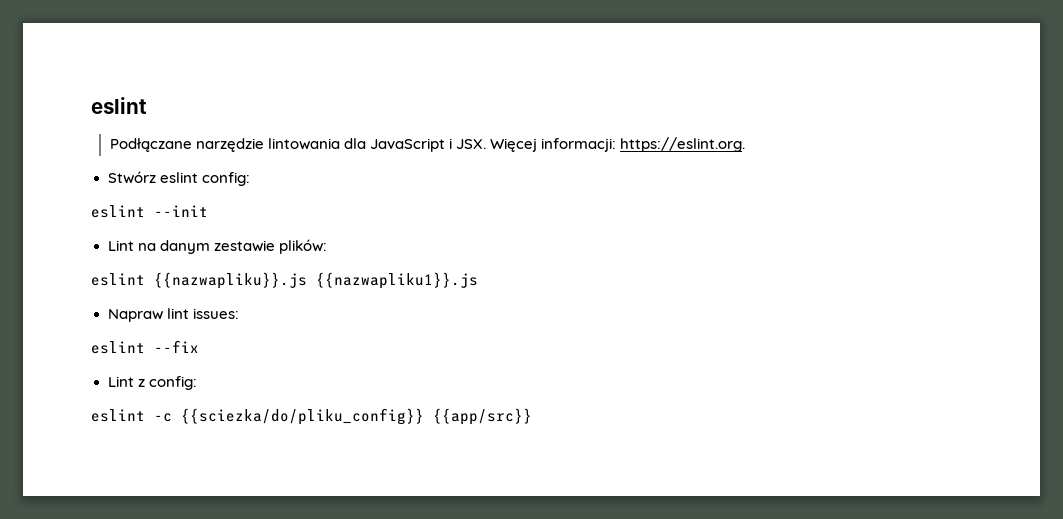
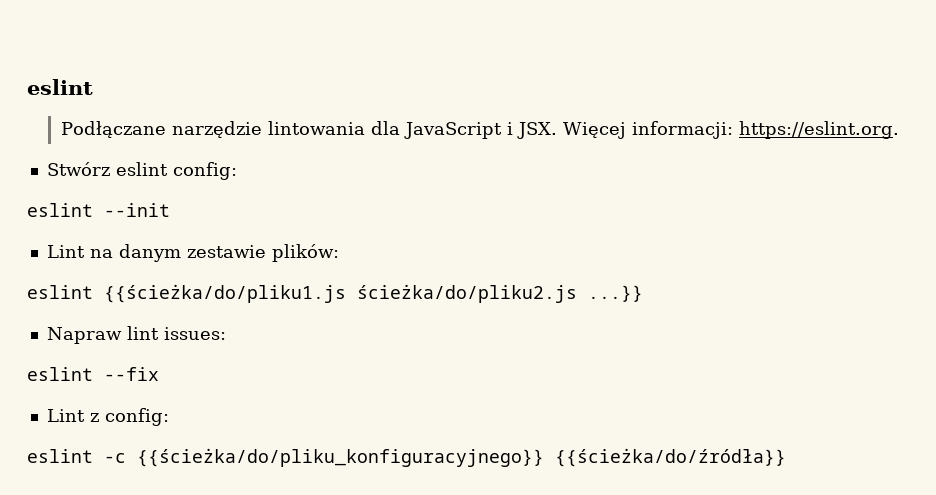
[154,272,478,289] {{nazwapliku}}.js {{nazwapliku1}}.js -> [104,284,643,303] {{ścieżka/do/pliku1.js ścieżka/do/pliku2.js ...}}
[181,408,532,425] {{sciezka/do/pliku_config}} {{app/src}} -> [137,448,786,467] {{ścieżka/do/pliku_konfiguracyjnego}} {{ścieżka/do/źródła}}

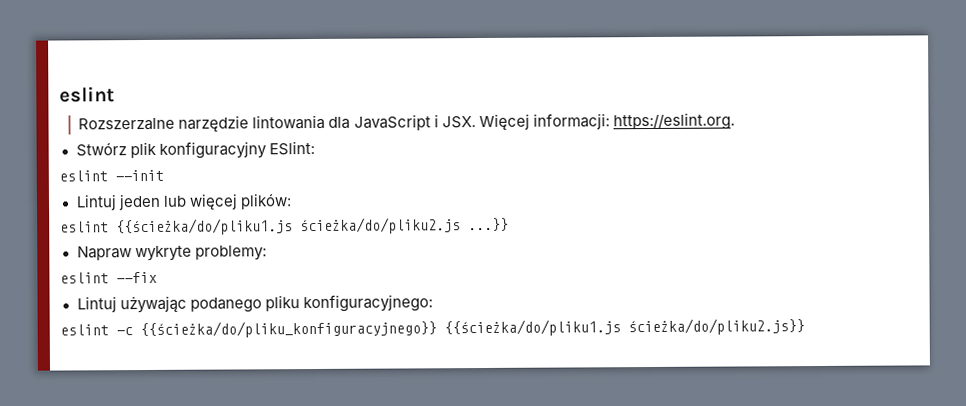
[60,121,166,138] Podłączane -> [78,117,176,131] Rozszerzalne
[115,162,237,180] eslint config: -> [129,140,315,159] plik konfiguracyjny ESlint:
[46,244,266,262] Lint na danym zestawie -> [75,193,238,211] Lintuj jeden lub więcej
[126,326,226,340] lint issues: -> [134,245,267,262] wykryte problemy:
[46,408,169,426] Lint z config: -> [76,294,433,314] Lintuj używając podanego pliku konfiguracyjnego:
[555,448,786,467] {{ścieżka/do/źródła}} -> [444,318,805,337] {{ścieżka/do/pliku1.js ścieżka/do/pliku2.js}}

